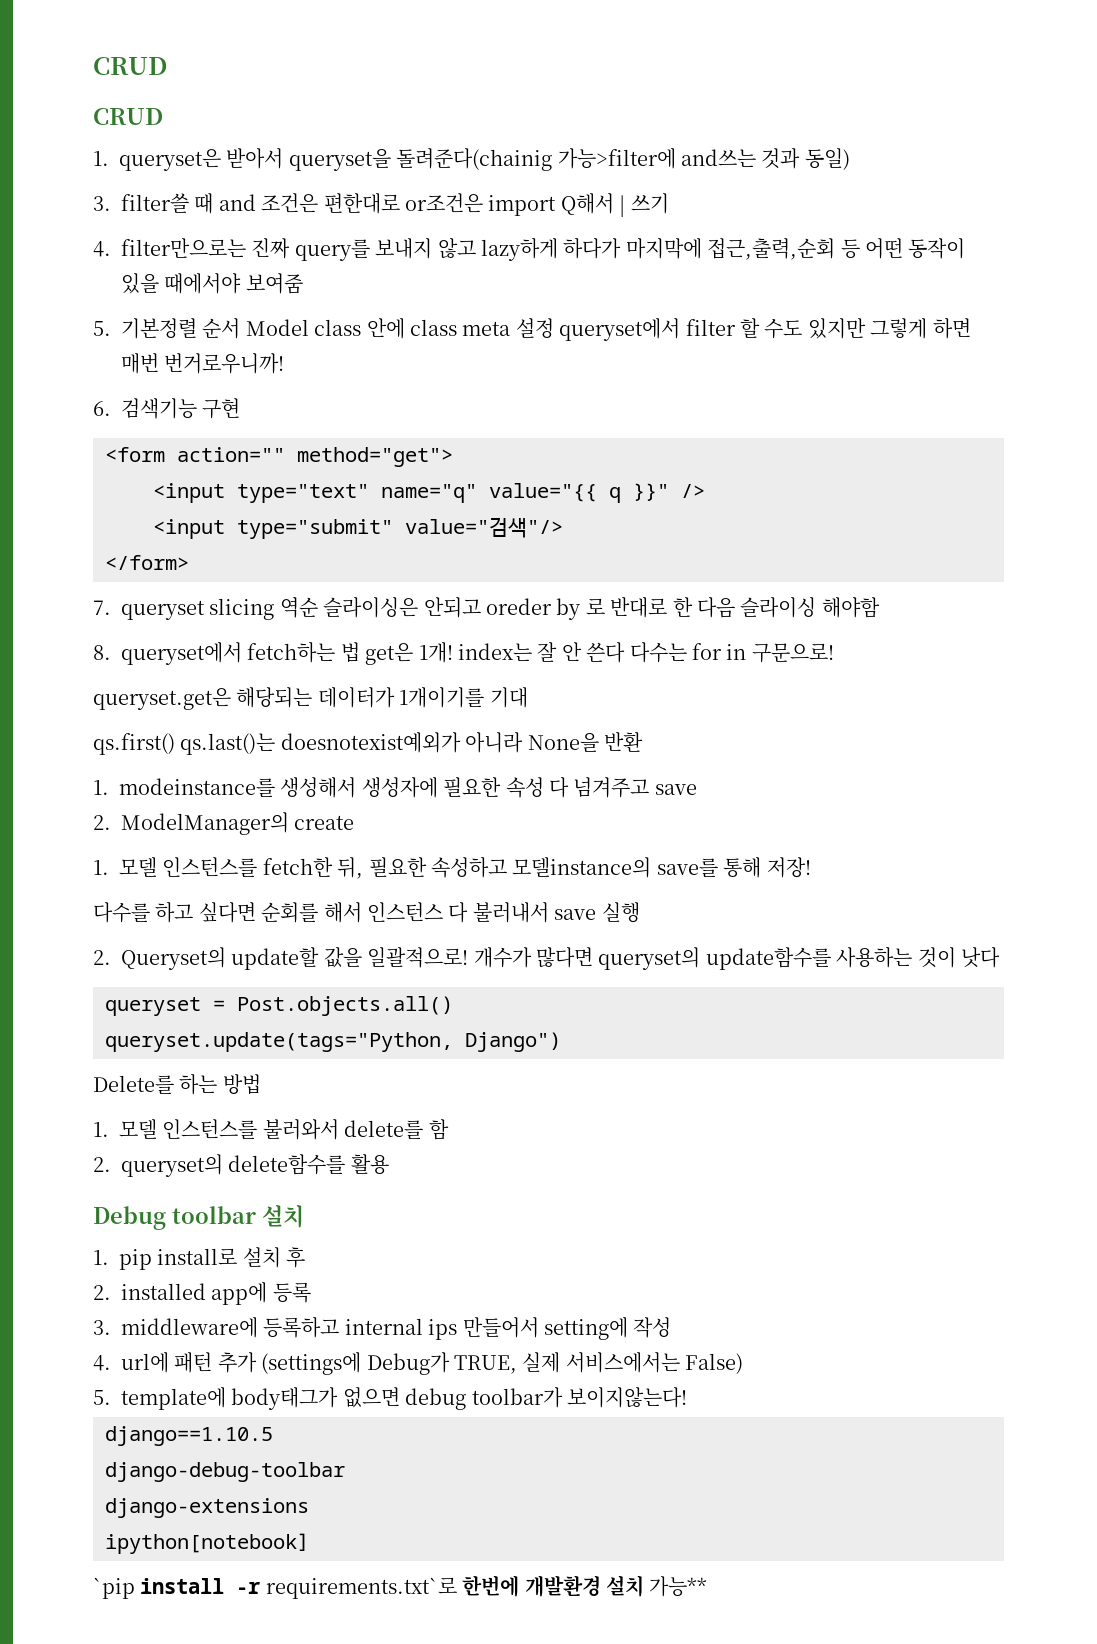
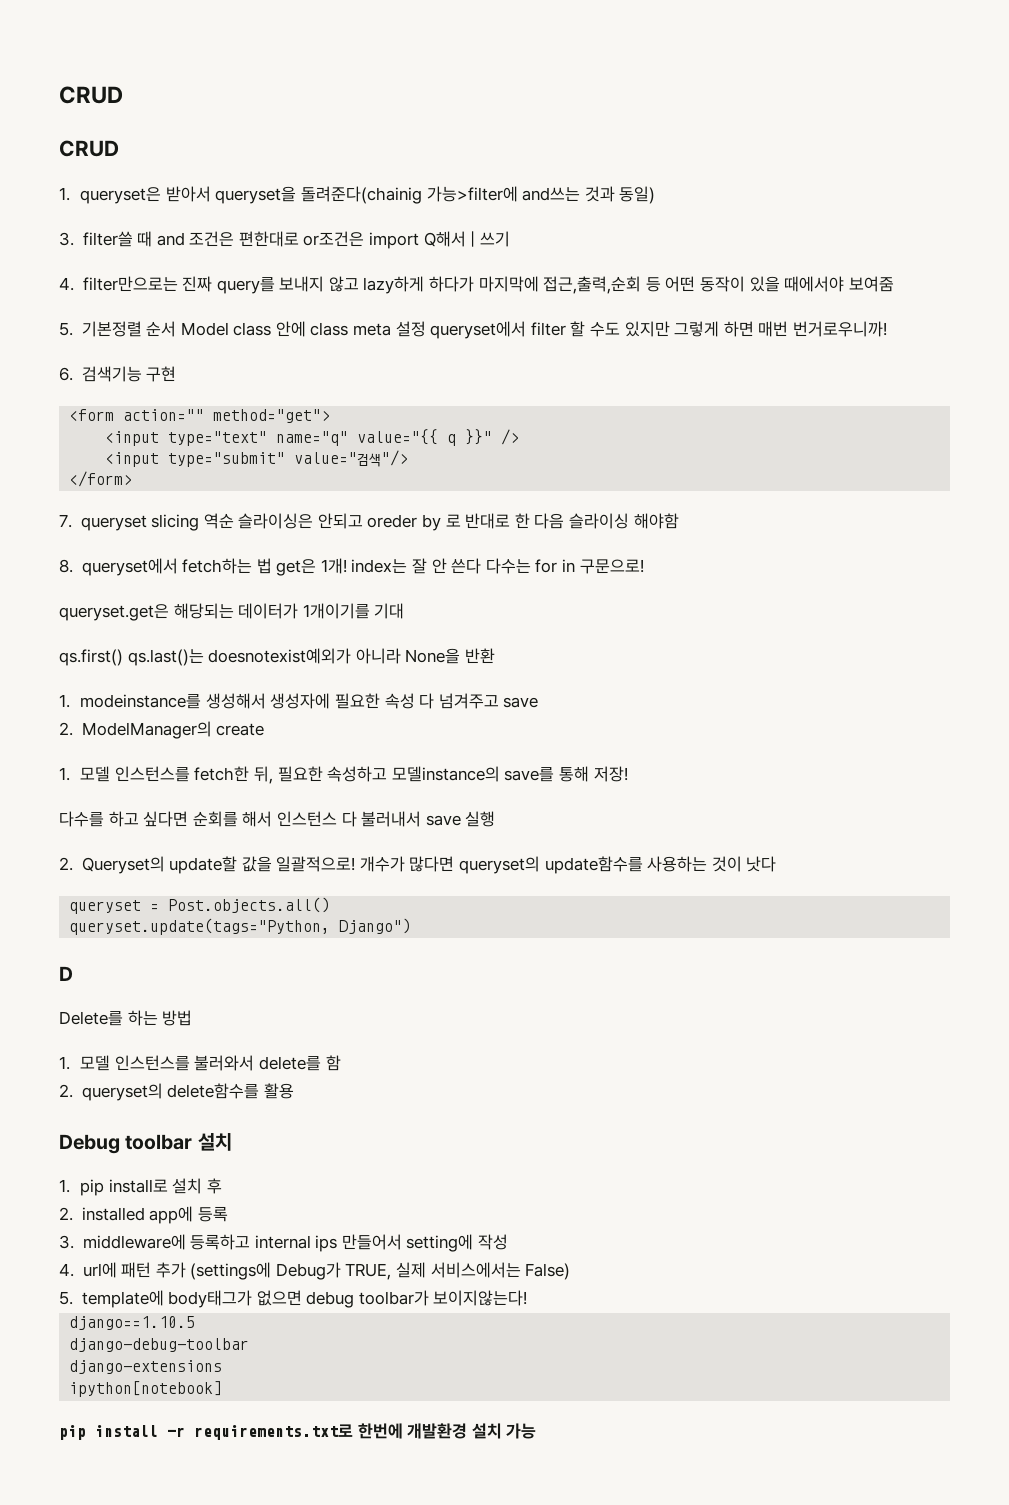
(561, 1042) none -> [59,966,73,981] // D
[93,1577,135,1599] `pip -> [59,1425,86,1440] pip
[265,1577,457,1599] requirements.txt`로 -> [194,1424,353,1440] requirements.txt로
[649,1576,708,1597] 가능** -> [506,1423,537,1439] 가능

